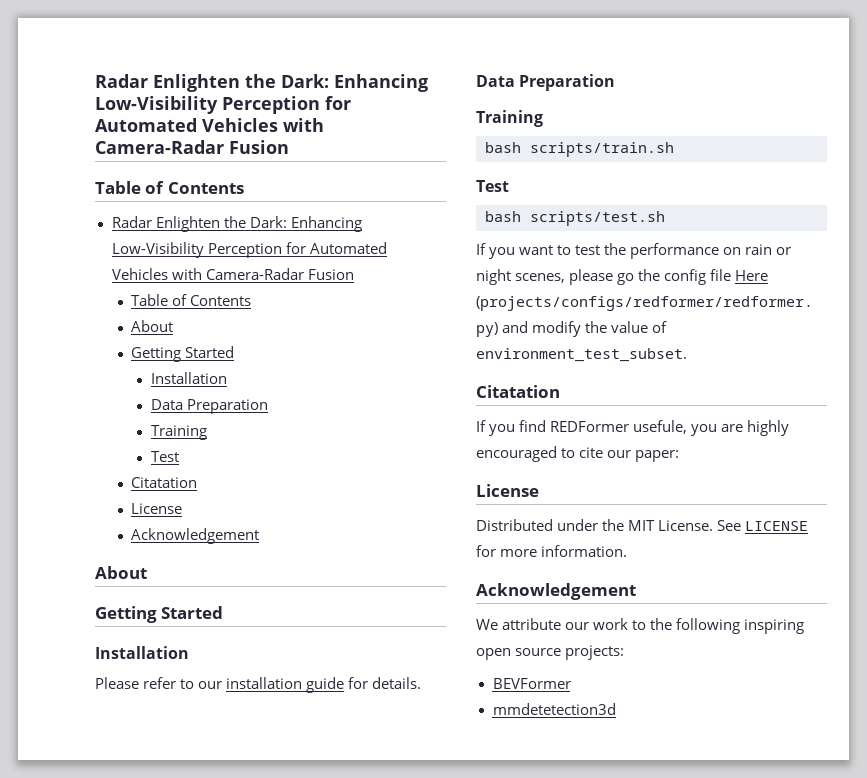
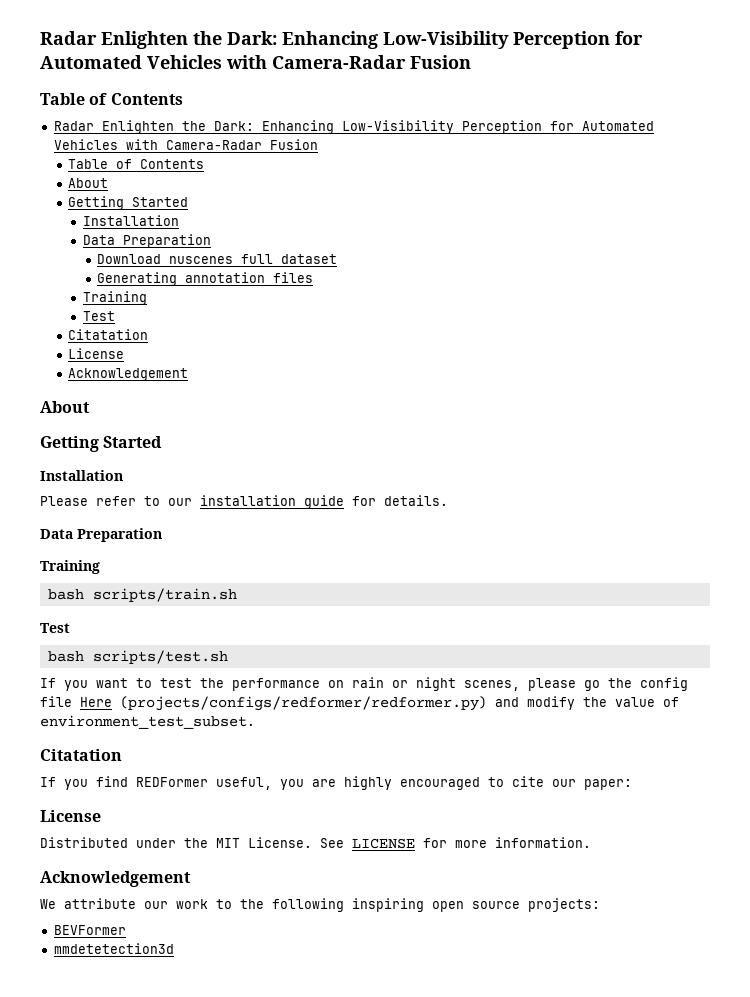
(269, 406) none -> [96,254,337,264] [96,272,313,286] // Download nuscenes full dataset // Generating annotation files
[633,420,688,434] usefule, -> [216,777,272,790] useful,

